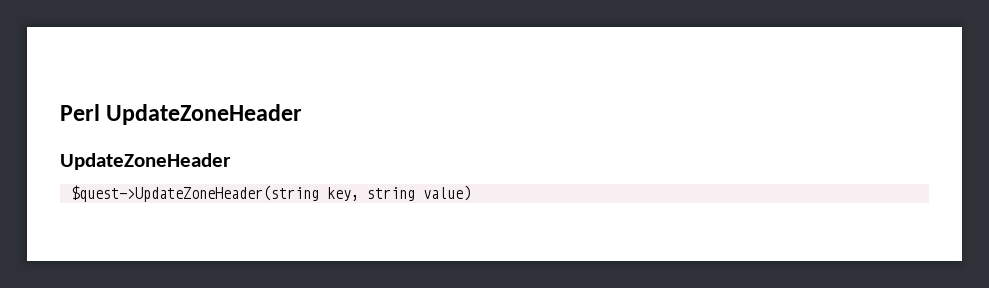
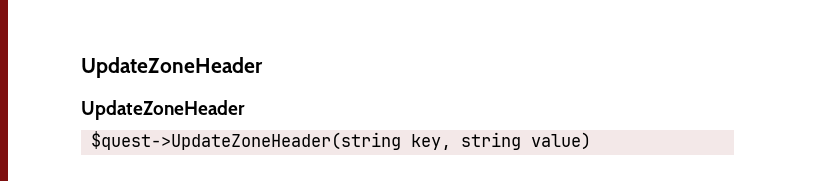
[60,104,100,121] Perl -> (81, 67) none

